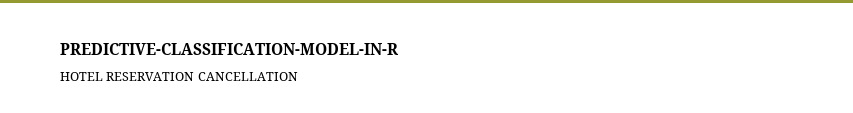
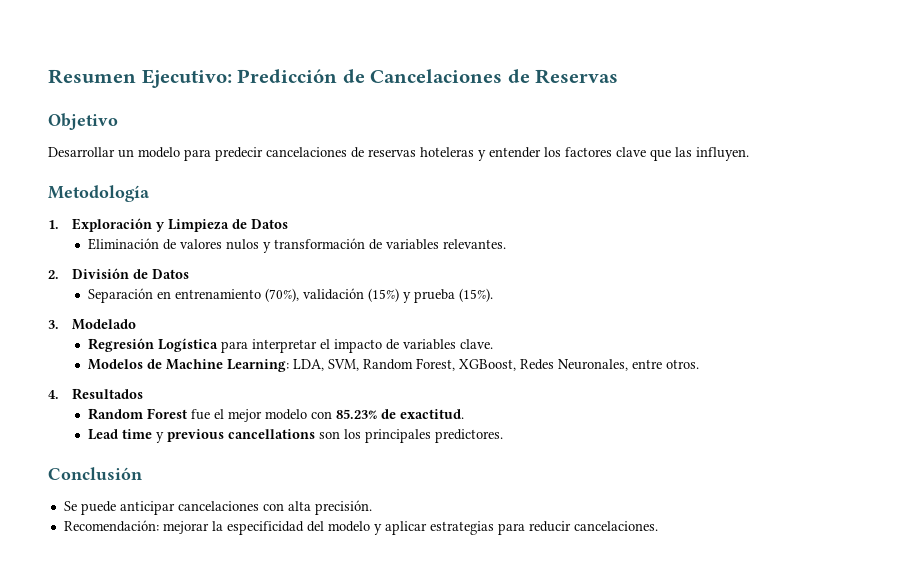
[60,43,399,55] [60,72,298,81] PREDICTIVE-CLASSIFICATION-MODEL-IN-R // HOTEL RESERVATION CANCELLATION -> [48,69,619,88] [48,113,118,130] [48,147,749,161] [48,185,150,202] [48,218,289,232] [88,238,507,253] [48,268,190,279] [88,288,494,303] [48,319,137,330] [88,338,494,353] [88,358,700,372] [48,388,144,400] [88,408,465,422] [88,429,504,443] [48,467,142,480] [63,500,372,515] [63,520,658,535] Resumen Ejecutivo: Predicción de Cancelaciones de Reservas // Objetivo // Desarrollar un modelo para predecir cancelaciones de reservas hoteleras y entender los factores clave que las influyen. // Metodología // 1. Exploración y Limpieza de Datos // Eliminación de valores nulos y transformación de variables relevantes. // 2. División de Datos // Separación en entrenamiento (70%), validación (15%) y prueba (15%). // 3. Modelado // Regresión Logística para interpretar el impacto de variables clave. // Modelos de Machine Learning: LDA, SVM, Random Forest, XGBoost, Redes Neuronales, entre otros. // 4. Resultados // Random Forest fue el mejor modelo con 85.23% de exactitud. // Lead time y previous cancellations son los principales predictores. // Conclusión // Se puede anticipar cancelaciones con alta precisión. // Recomendación: mejorar la especificidad del modelo y aplicar estrategias para reducir cancelaciones.

